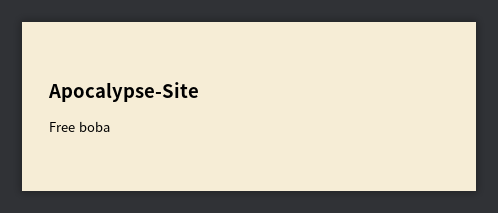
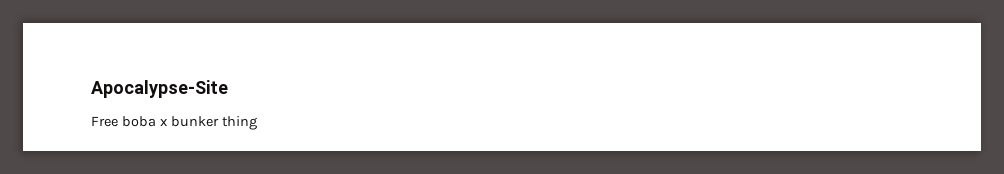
(110, 126) none -> [159,116,257,130] x bunker thing

